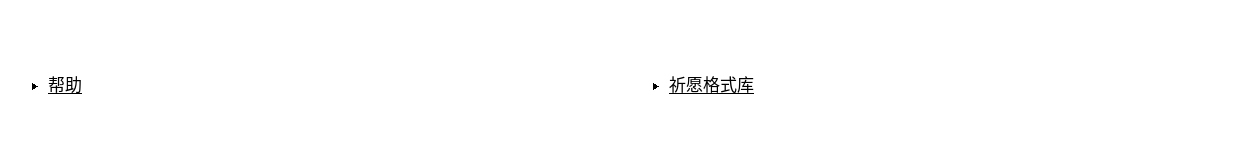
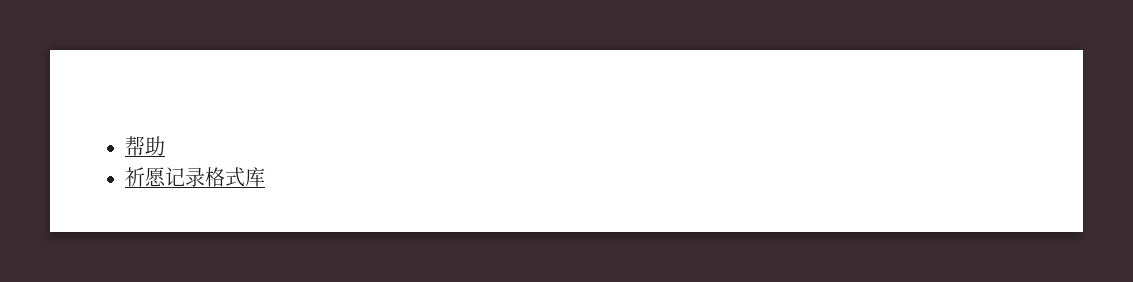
(703, 85) none -> [165,167,205,187] 记录

